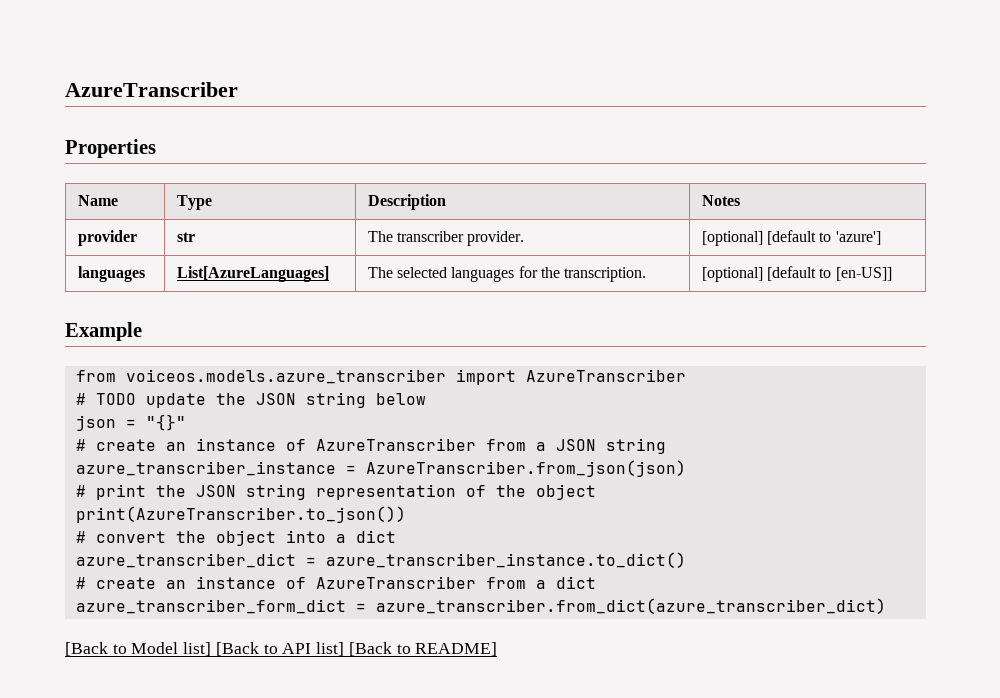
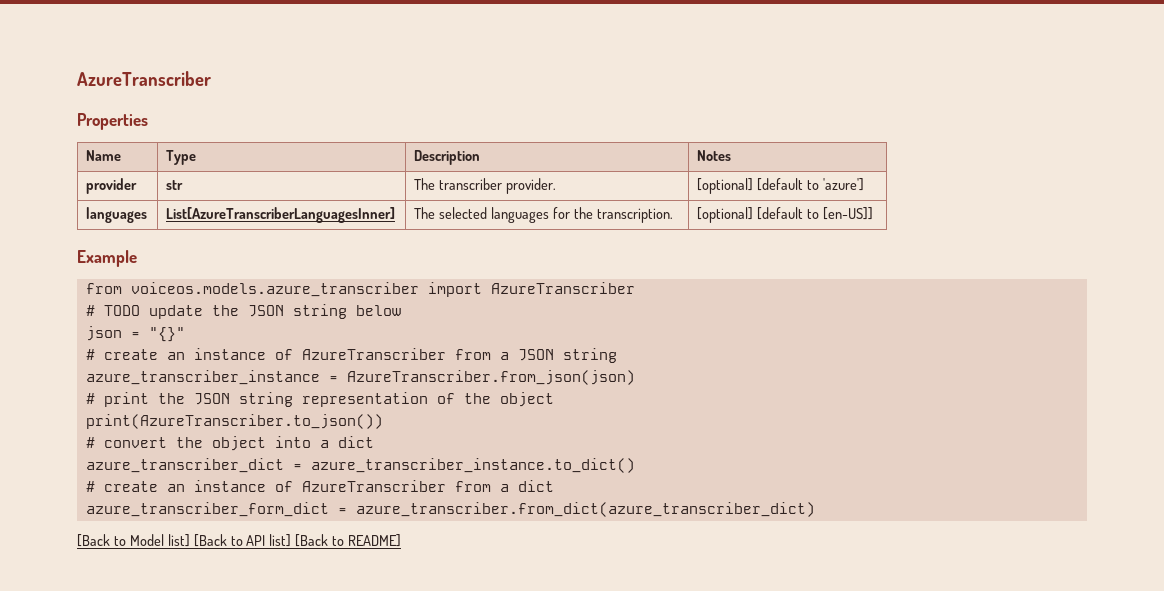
[176,266,329,282] List[AzureLanguages] -> [166,207,396,223] List[AzureTranscriberLanguagesInner]

